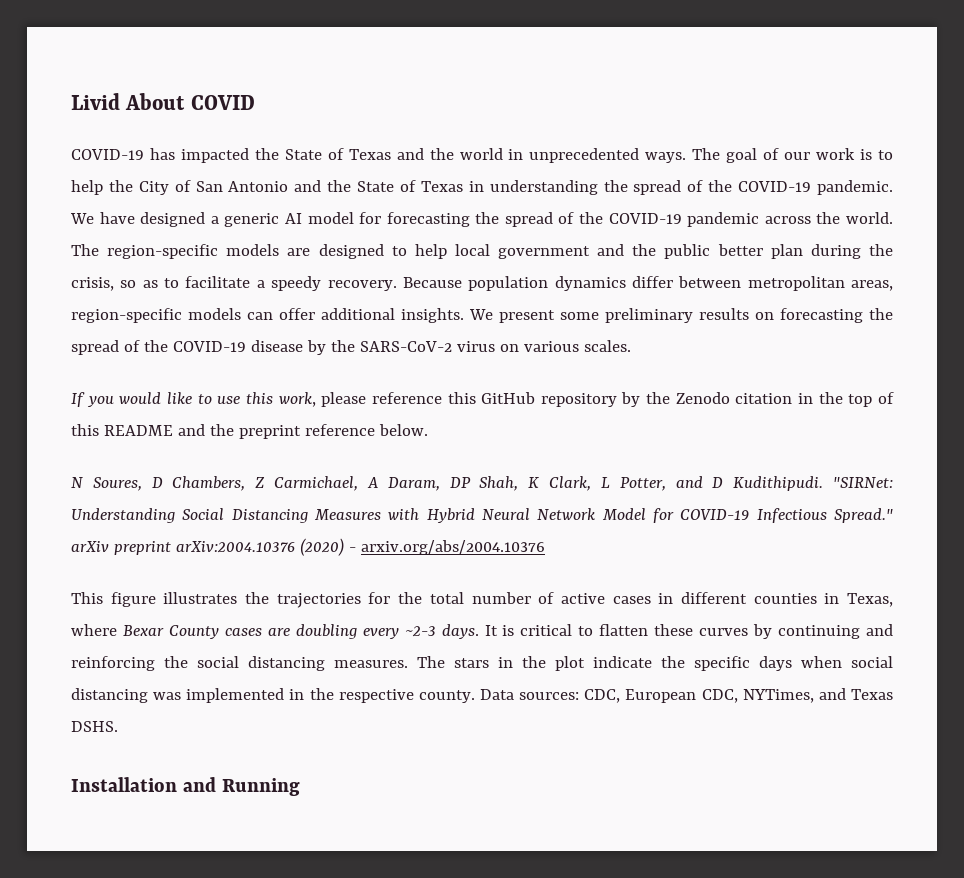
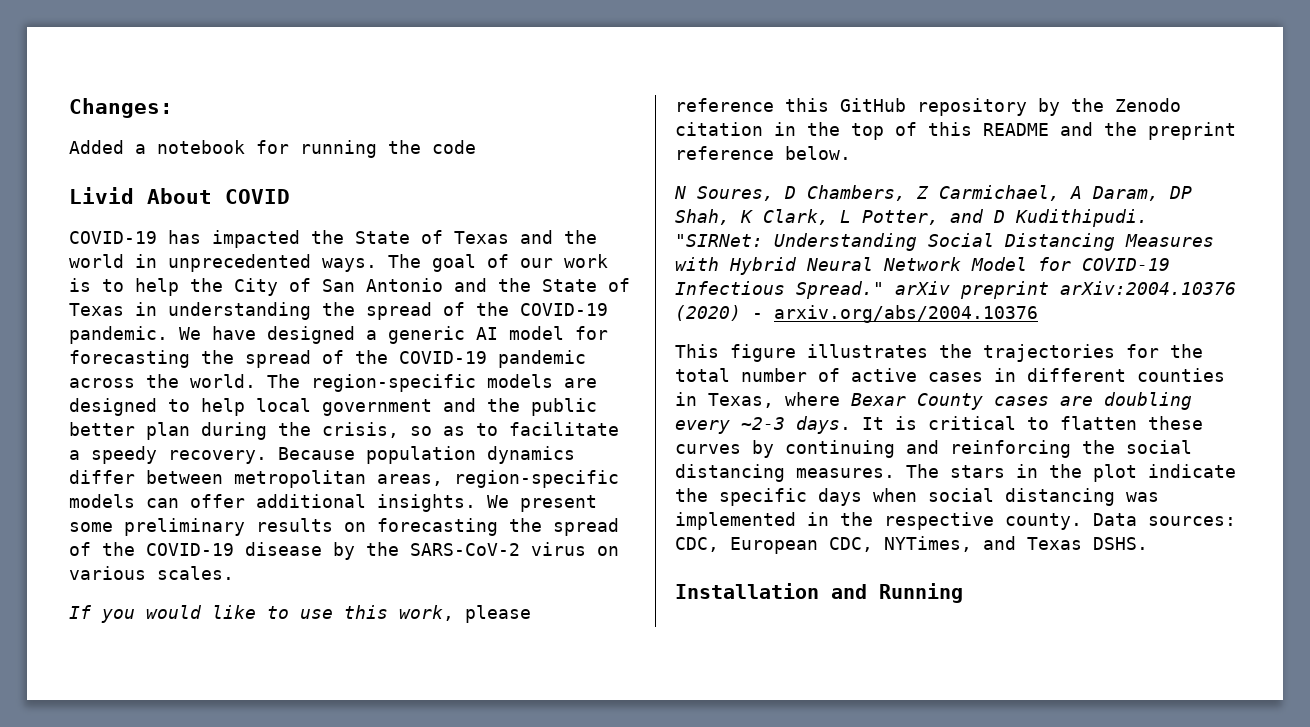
(71, 101) none -> [69,98,173,118] [69,140,476,158] Changes: // Added a notebook for running the code //

